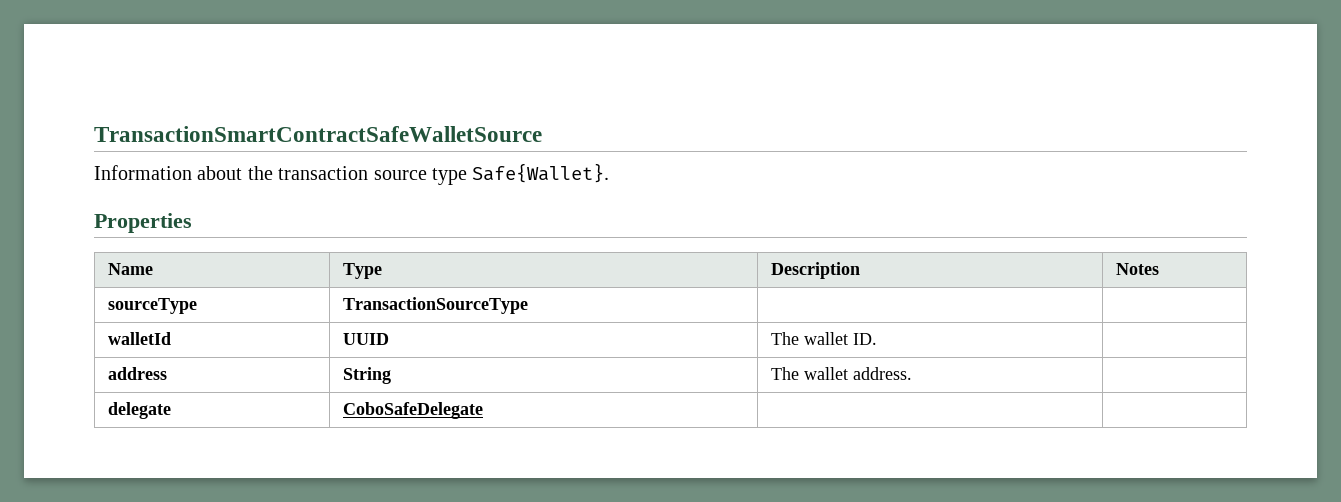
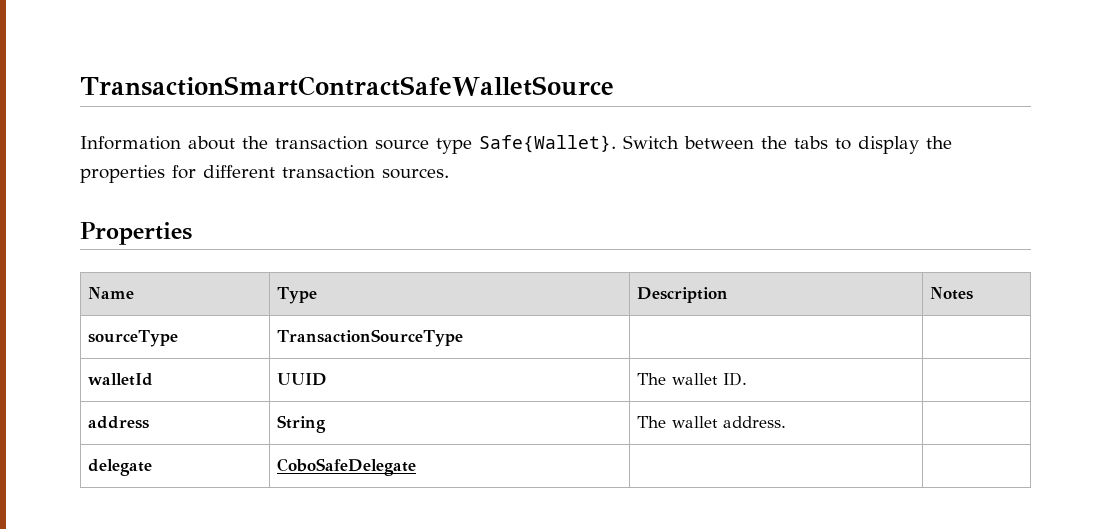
(610, 173) none -> [623,135,952,154] [80,165,449,183] Switch between the tabs to display the properties for different transaction sources.

